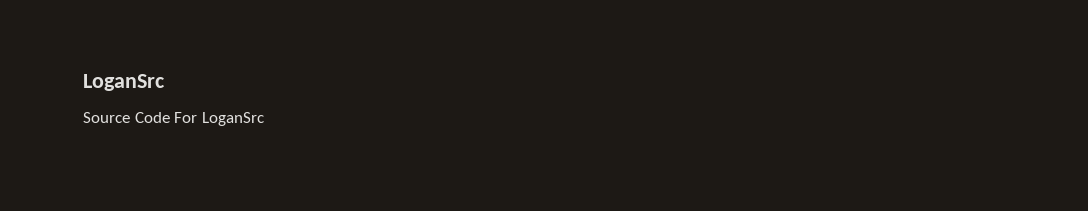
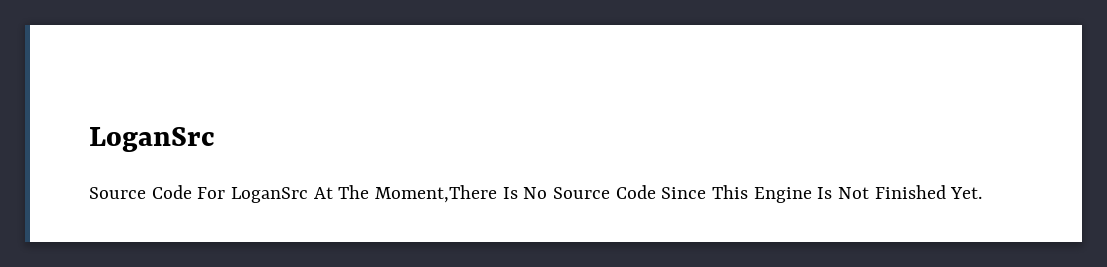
(264, 119) none -> [313,185,983,203] At The Moment,There Is No Source Code Since This Engine Is Not Finished Yet.

